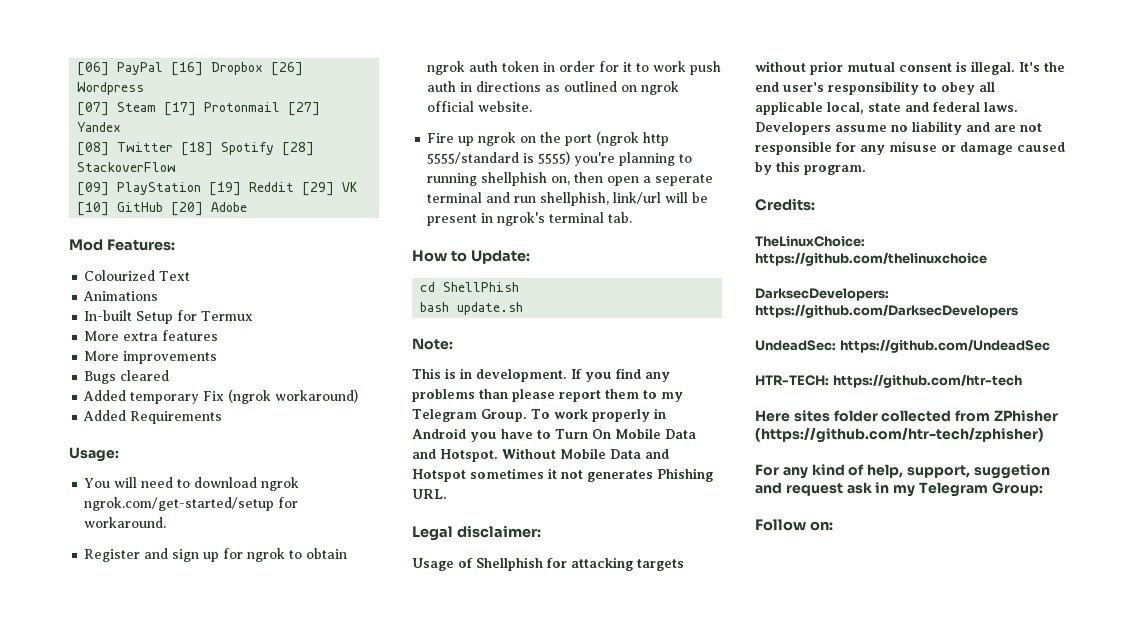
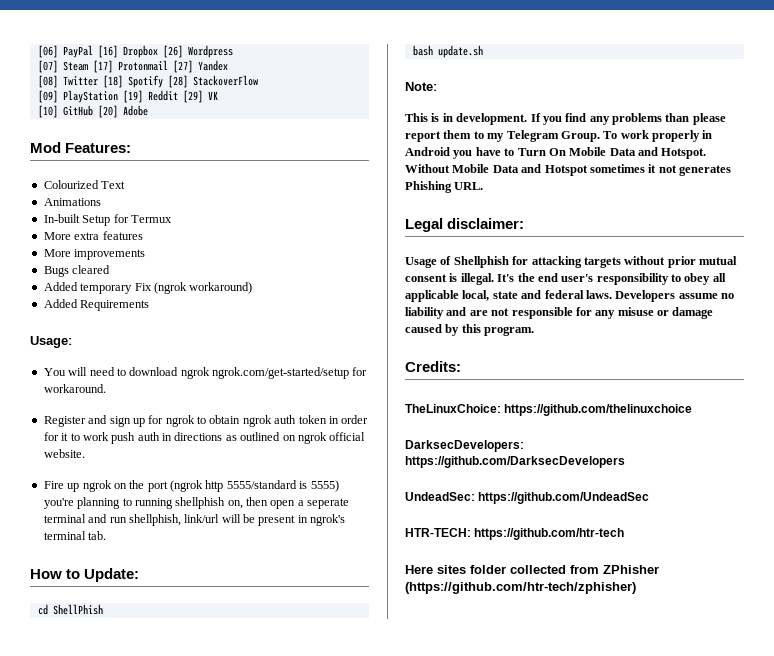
[755,464,1050,479] [755,482,1043,497] [755,519,833,531] // For any kind of help, support, suggetion and request ask in my Telegram Group: // Follow on: -> (636, 588) none

